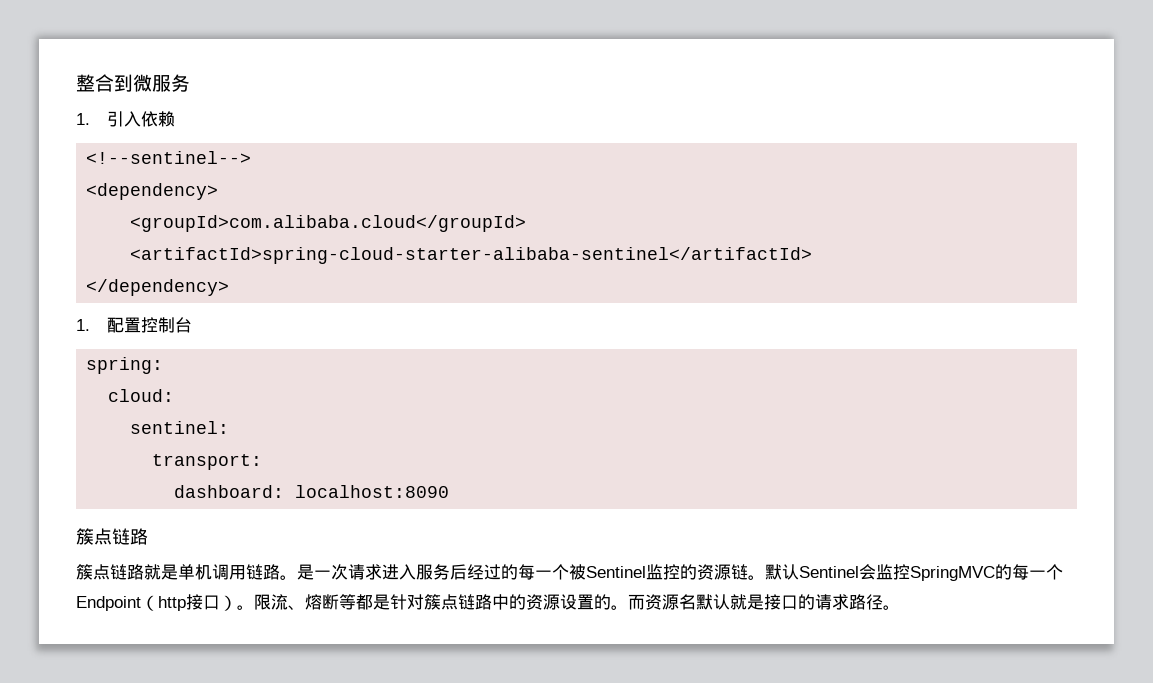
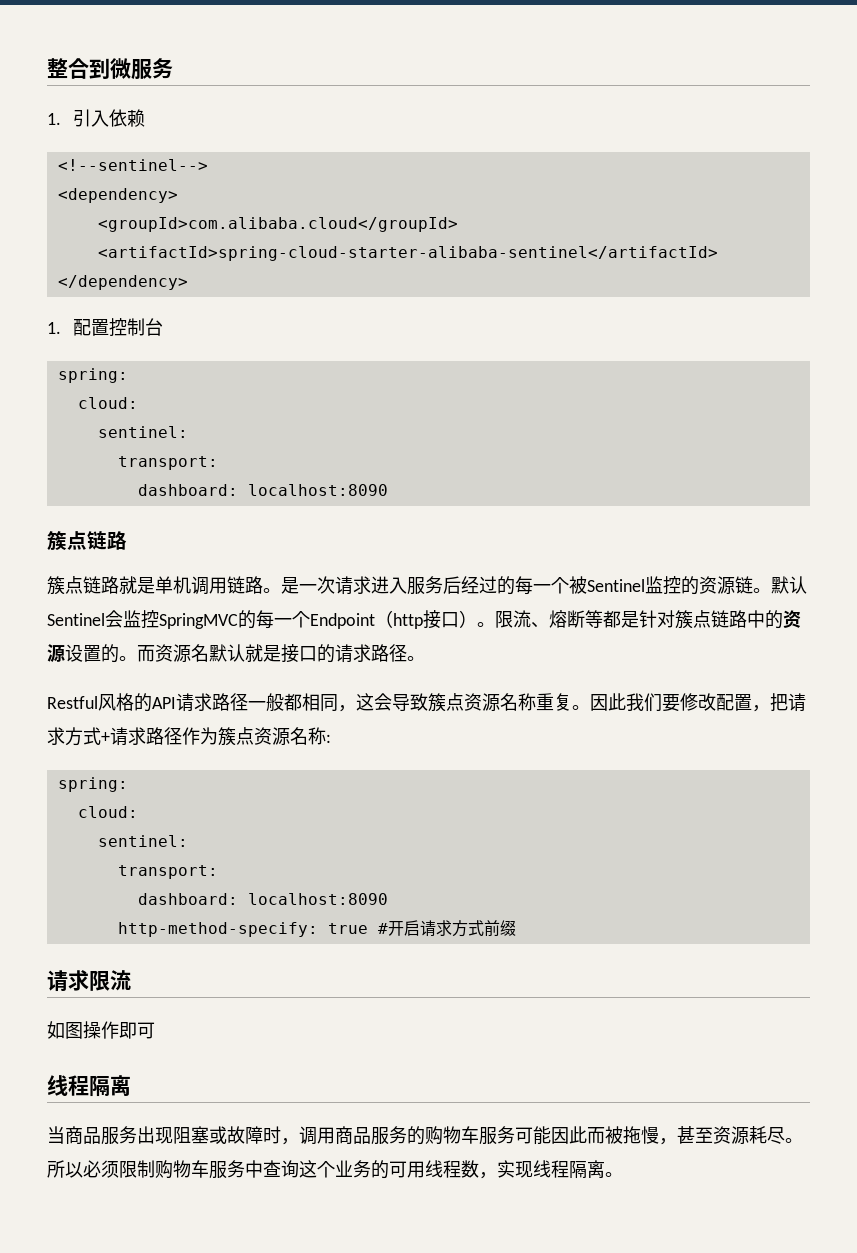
(900, 607) none -> [47,693,806,712] [47,727,331,746] [57,777,128,792] [77,806,138,818] [97,835,188,847] [117,865,218,879] [137,893,388,905] [117,920,516,937] [47,970,131,992] [47,1021,155,1039] [47,1075,131,1097] [47,1126,803,1145] [47,1160,623,1179] // Restful风格的API请求路径一般都相同，这会导致簇点资源名称重复。因此我们要修改配置，把请求方式+请求路径作为簇点资源名称: // spring: // cloud: // sentinel: // transport: // dashboard: localhost:8090 // http-method-specify: true #开启请求方式前缀 // 请求限流 // 如图操作即可 // 线程隔离 // 当商品服务出现阻塞或故障时，调用商品服务的购物车服务可能因此而被拖慢，甚至资源耗尽。所以必须限制购物车服务中查询这个业务的可用线程数，实现线程隔离。

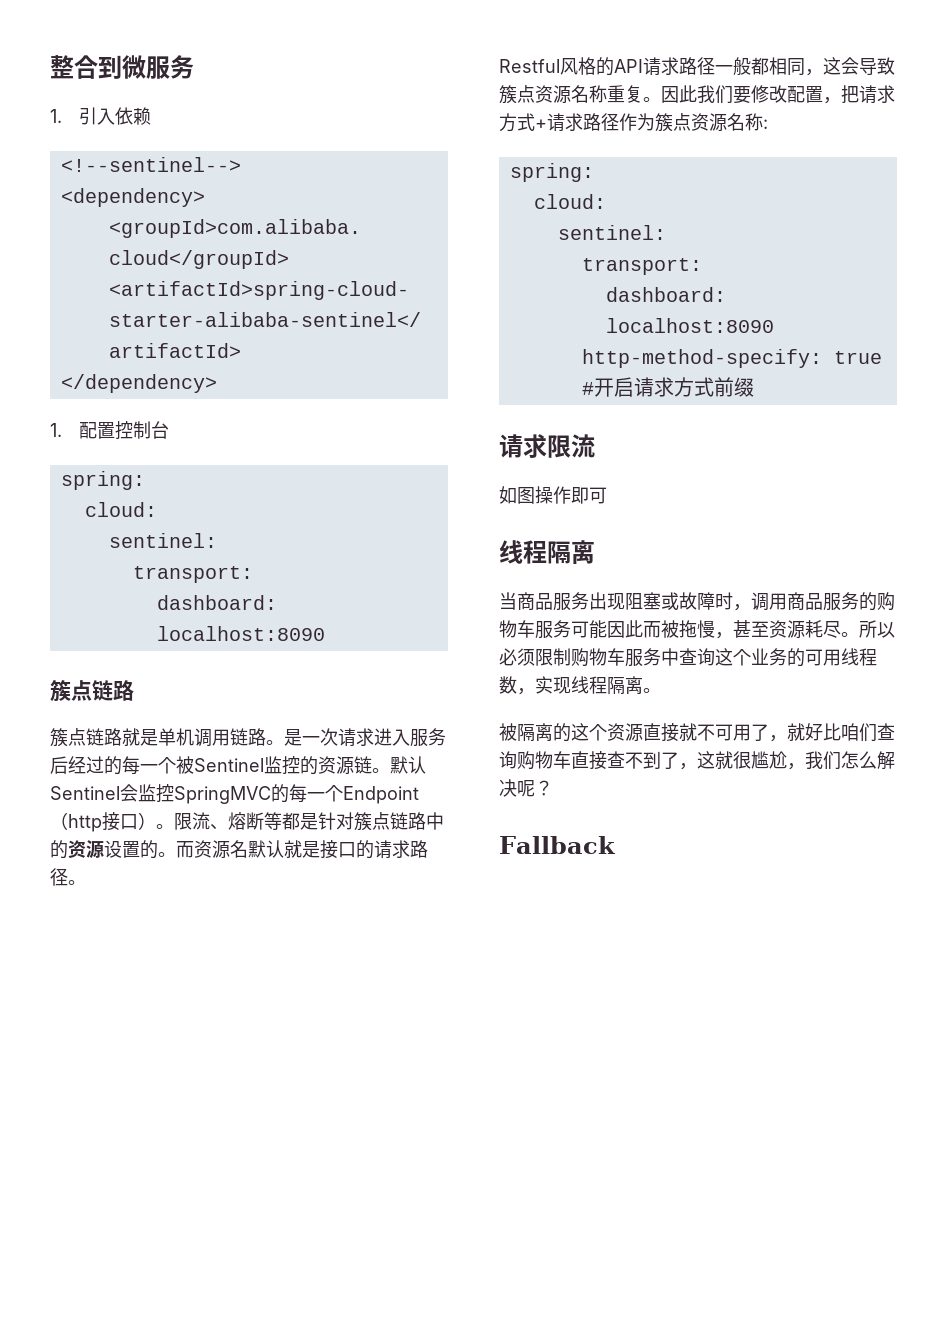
(623, 1174) none -> [499,723,895,742] [499,751,895,770] [499,779,553,797] [499,836,616,854] // 被隔离的这个资源直接就不可用了，就好比咱们查询购物车直接查不到了，这就很尴尬，我们怎么解决呢？ // Fallback

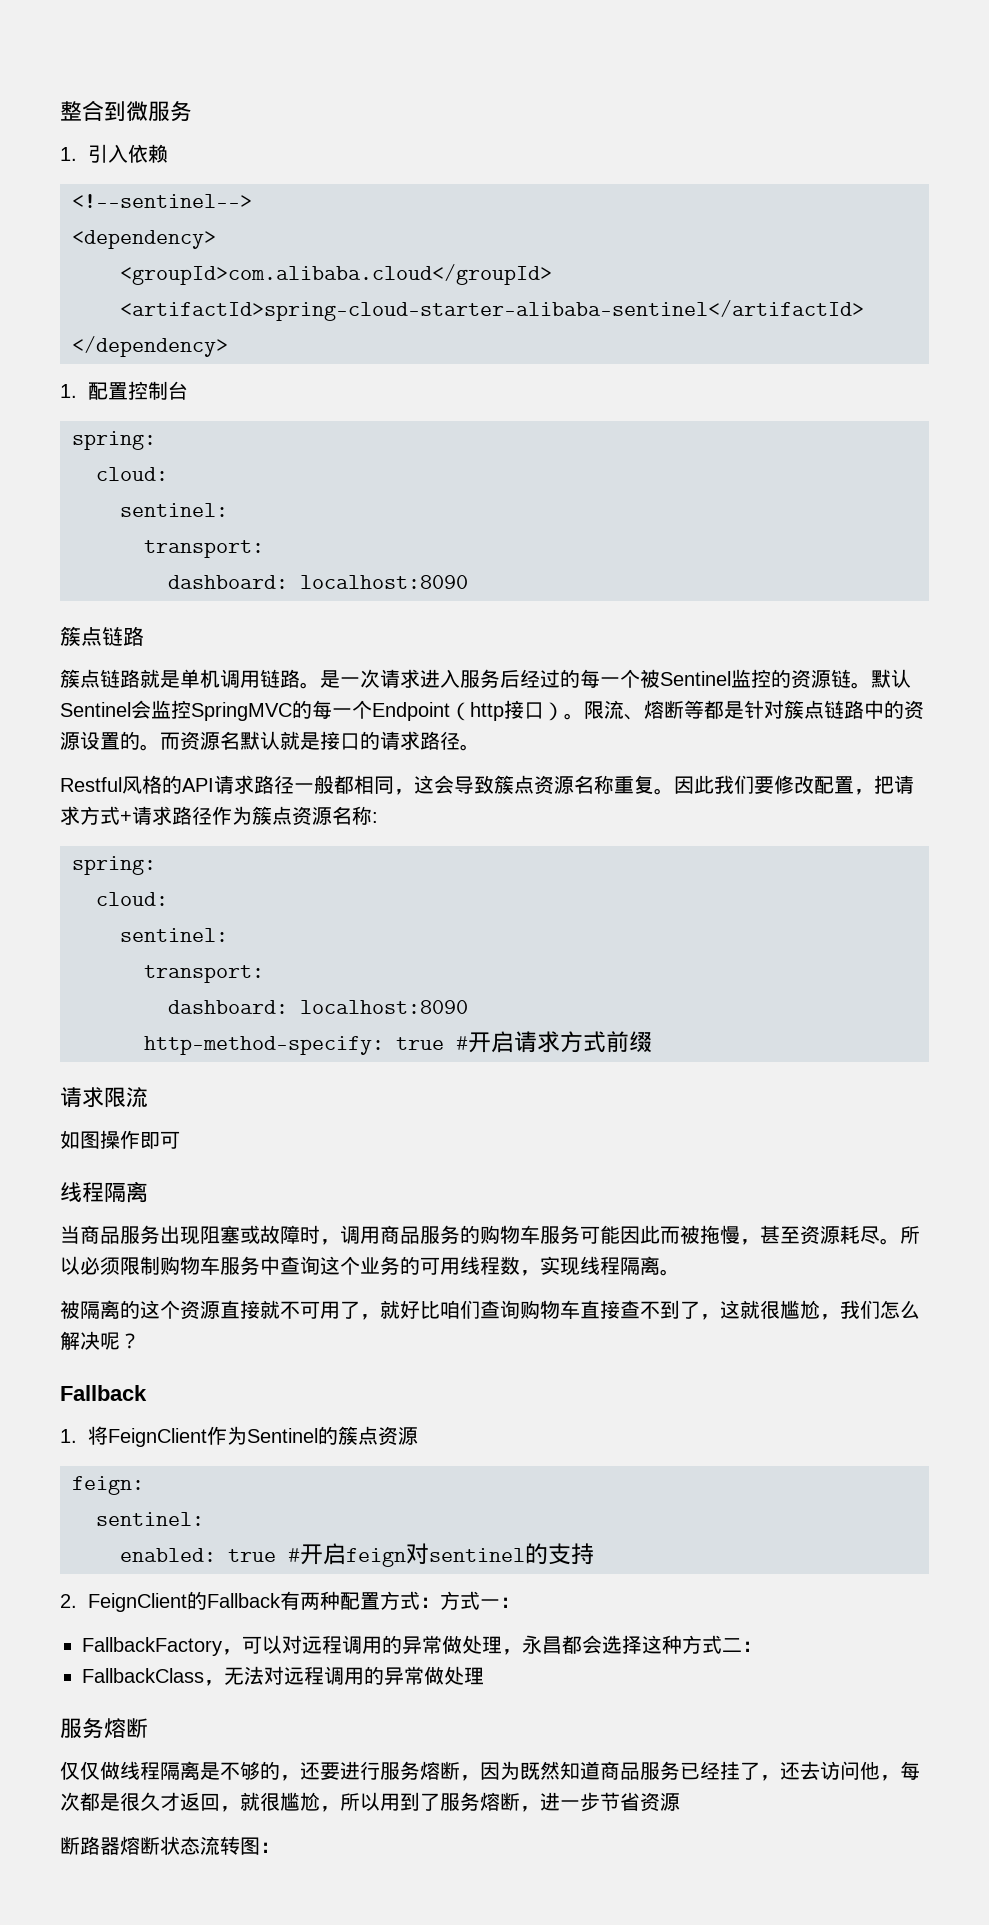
(616, 845) none -> [60,1426,418,1447] [72,1476,144,1495] [96,1512,204,1526] [120,1543,594,1567] [60,1591,520,1612] [82,1635,762,1656] [82,1666,484,1686] [60,1718,148,1739] [60,1761,920,1781] [60,1792,680,1812] [60,1836,280,1855] // 1.将FeignClient作为Sentinel的簇点资源 // feign: // sentinel: // enabled: true #开启feign对sentinel的支持 // 2. FeignClient的Fallback有两种配置方式：方式一： // FallbackFactory，可以对远程调用的异常做处理，永昌都会选择这种方式二： // FallbackClass，无法对远程调用的异常做处理 // 服务熔断 // 仅仅做线程隔离是不够的，还要进行服务熔断，因为既然知道商品服务已经挂了，还去访问他，每次都是很久才返回，就很尴尬，所以用到了服务熔断，进一步节省资源 // 断路器熔断状态流转图：

